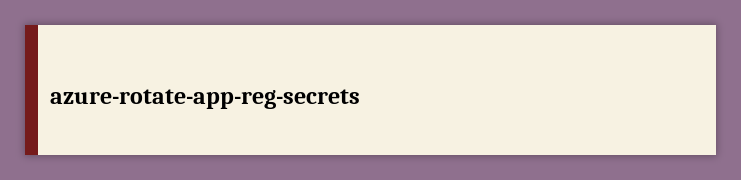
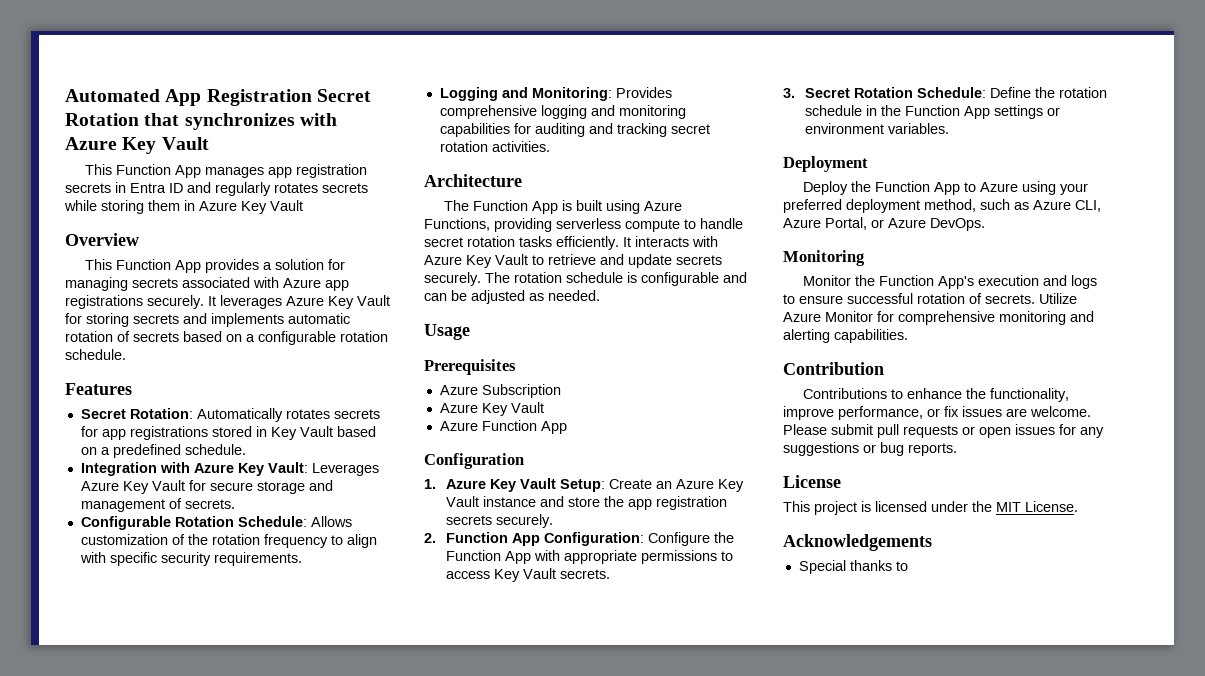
[50,89,360,109] azure-rotate-app-reg-secrets -> [65,89,371,106] [65,113,337,130] [65,137,209,154] [85,164,368,178] [65,182,368,196] [64,200,303,214] [65,233,139,246] [85,259,346,273] [65,277,349,291] [65,295,390,309] [65,313,350,327] [65,331,388,345] [65,349,126,360] [65,383,132,395] [80,408,380,422] [80,426,376,440] [80,444,246,458] [80,462,379,476] [80,480,333,494] [80,498,235,512] [80,516,352,530] [80,534,377,548] [79,552,302,566] [439,87,672,101] [439,105,686,119] [439,123,710,137] [439,141,550,152] [424,174,522,187] [444,200,683,214] [424,218,743,232] [424,236,718,250] [424,254,722,268] [424,272,747,286] [424,290,600,304] [424,324,470,340] [424,359,516,375] [439,384,561,398] [439,402,544,416] [439,420,567,434] [424,453,524,469] [424,478,745,492] [446,496,728,510] [446,514,554,528] [424,532,735,546] [446,550,734,564] [446,568,611,582] [783,87,1108,98] [805,105,1061,119] [805,123,950,134] [783,156,868,172] [803,181,1089,195] [783,199,1101,213] [783,217,985,231] [783,250,865,266] [803,275,1098,289] [783,293,1077,304] [783,311,1094,325] [783,329,908,343] [783,362,884,375] [803,388,1070,402] [783,406,1091,420] [783,424,1104,438] [783,442,957,456] [783,475,841,488] [783,501,1078,515] [783,534,932,551] [798,560,908,574] Automated App Registration Secret Rotation that synchronizes with Azure Key Vault // This Function App manages app registration secrets in Entra ID and regularly rotates secrets while storing them in Azure Key Vault // Overview // This Function App provides a solution for managing secrets associated with Azure app registrations securely. It leverages Azure Key Vault for storing secrets and implements automatic rotation of secrets based on a configurable rotation schedule. // Features // Secret Rotation: Automatically rotates secrets for app registrations stored in Key Vault based on a predefined schedule. // Integration with Azure Key Vault: Leverages Azure Key Vault for secure storage and management of secrets. // Configurable Rotation Schedule: Allows customization of the rotation frequency to align with specific security requirements. // Logging and Monitoring: Provides comprehensive logging and monitoring capabilities for auditing and tracking secret rotation activities. // Architecture // The Function App is built using Azure Functions, providing serverless compute to handle secret rotation tasks efficiently. It interacts with Azure Key Vault to retrieve and update secrets securely. The rotation schedule is configurable and can be adjusted as needed. // Usage // Prerequisites // Azure Subscription // Azure Key Vault // Azure Function App // Configuration // 1. Azure Key Vault Setup: Create an Azure Key Vault instance and store the app registration secrets securely. // 2. Function App Configuration: Configure the Function App with appropriate permissions to access Key Vault secrets. // 3. Secret Rotation Schedule: Define the rotation schedule in the Function App settings or environment variables. // Deployment // Deploy the Function App to Azure using your preferred deployment method, such as Azure CLI, Azure Portal, or Azure DevOps. // Monitoring // Monitor the Function App's execution and logs to ensure successful rotation of secrets. Utilize Azure Monitor for comprehensive monitoring and alerting capabilities. // Contribution // Contributions to enhance the functionality, improve performance, or fix issues are welcome. Please submit pull requests or open issues for any suggestions or bug reports. // License // This project is licensed under the MIT License. // Acknowledgements // Special thanks to

